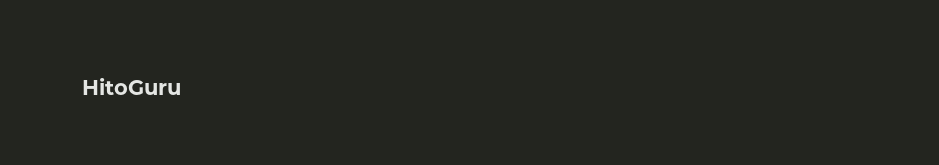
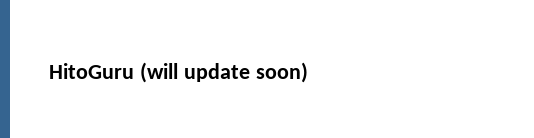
(181, 86) none -> [139,62,308,83] (will update soon)

